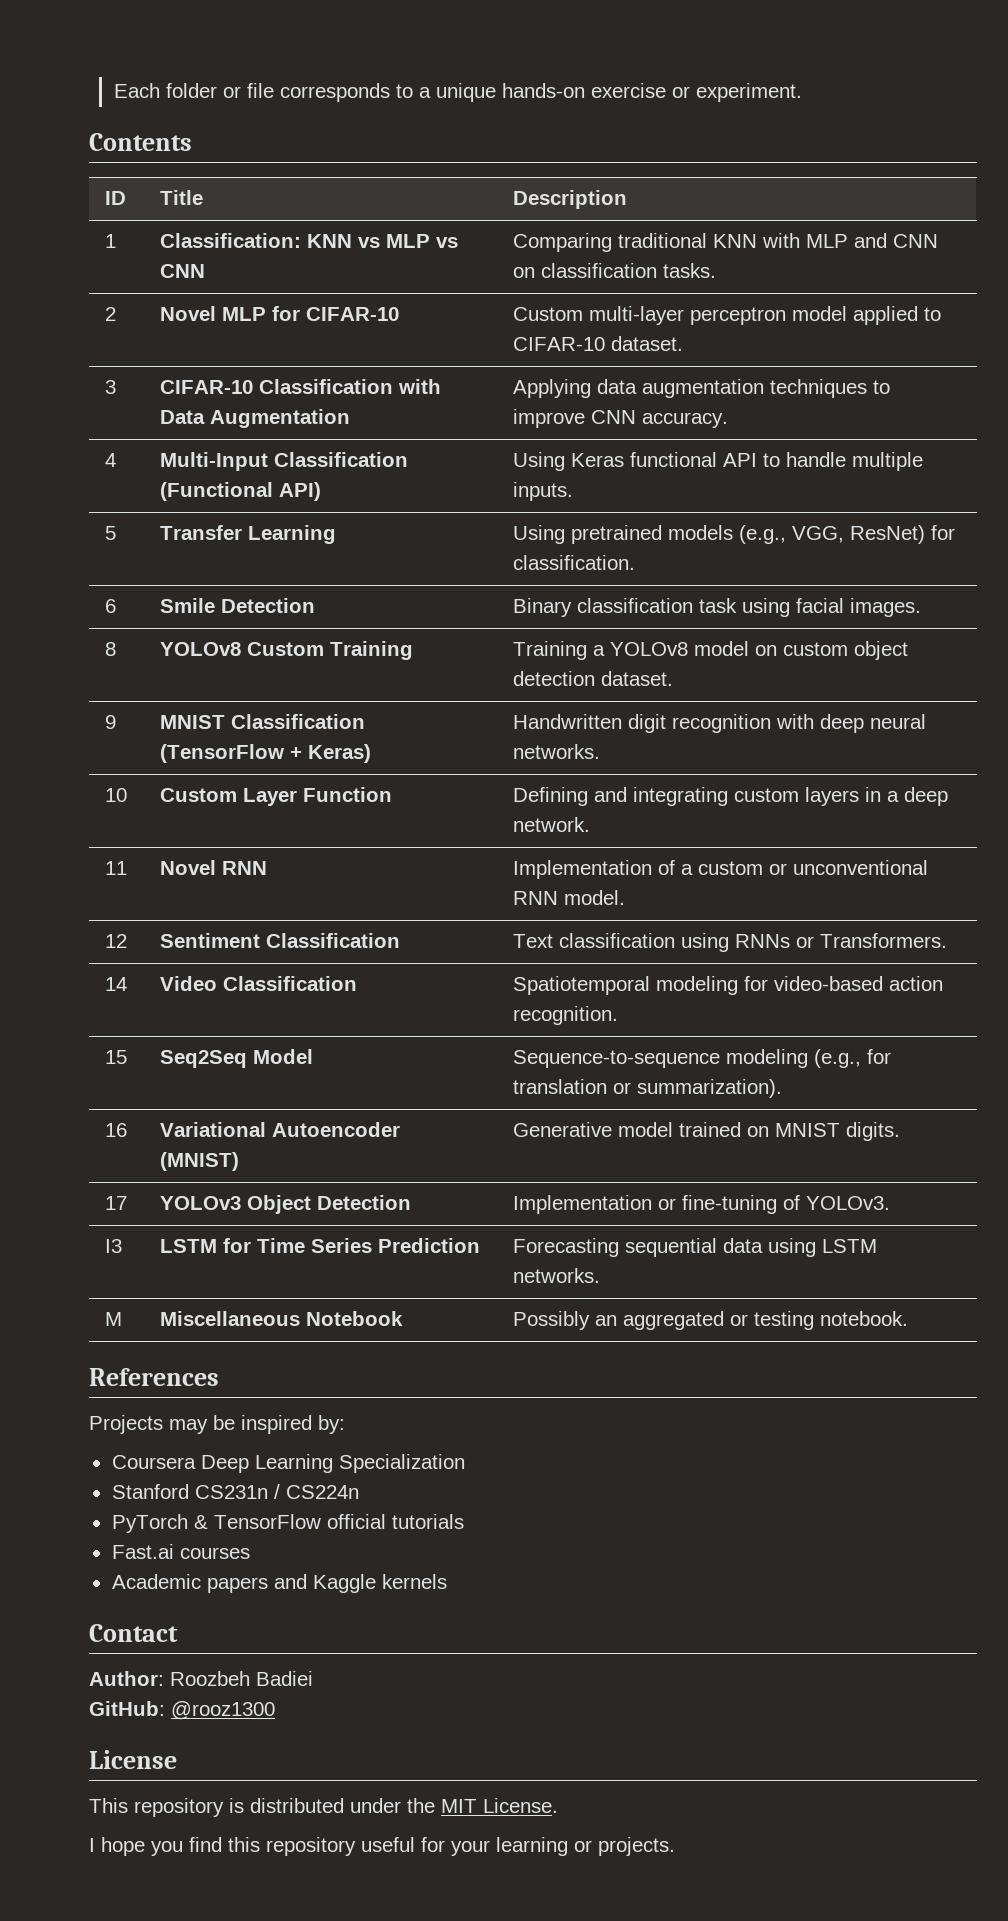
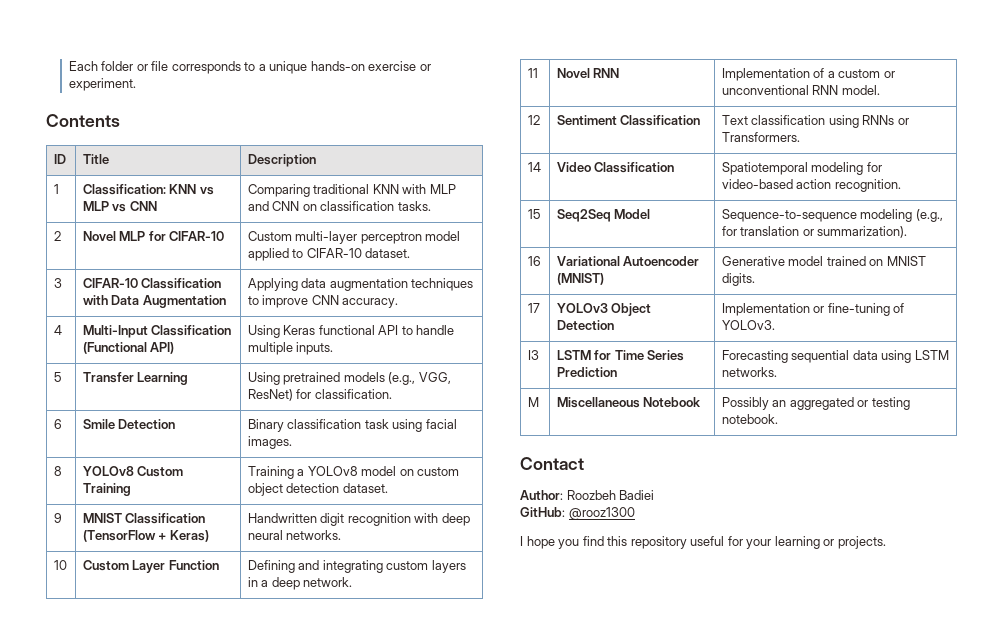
[89,1368,219,1386] [89,1415,345,1434] [111,1454,465,1473] [111,1484,359,1499] [111,1514,464,1533] [111,1544,250,1559] [111,1574,447,1593] // References // Projects may be inspired by: // Coursera Deep Learning Specialization // Stanford CS231n / CS224n // PyTorch & TensorFlow official tutorials // Fast.ai courses // Academic papers and Kaggle kernels -> (778, 419) none
[89,1750,177,1769] [89,1798,558,1817] // License // This repository is distributed under the MIT License. -> (635, 513) none

